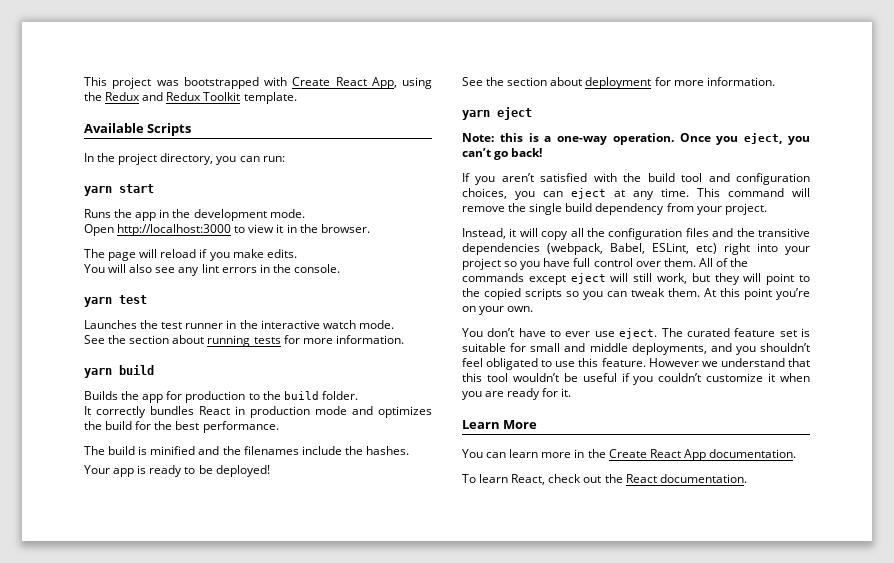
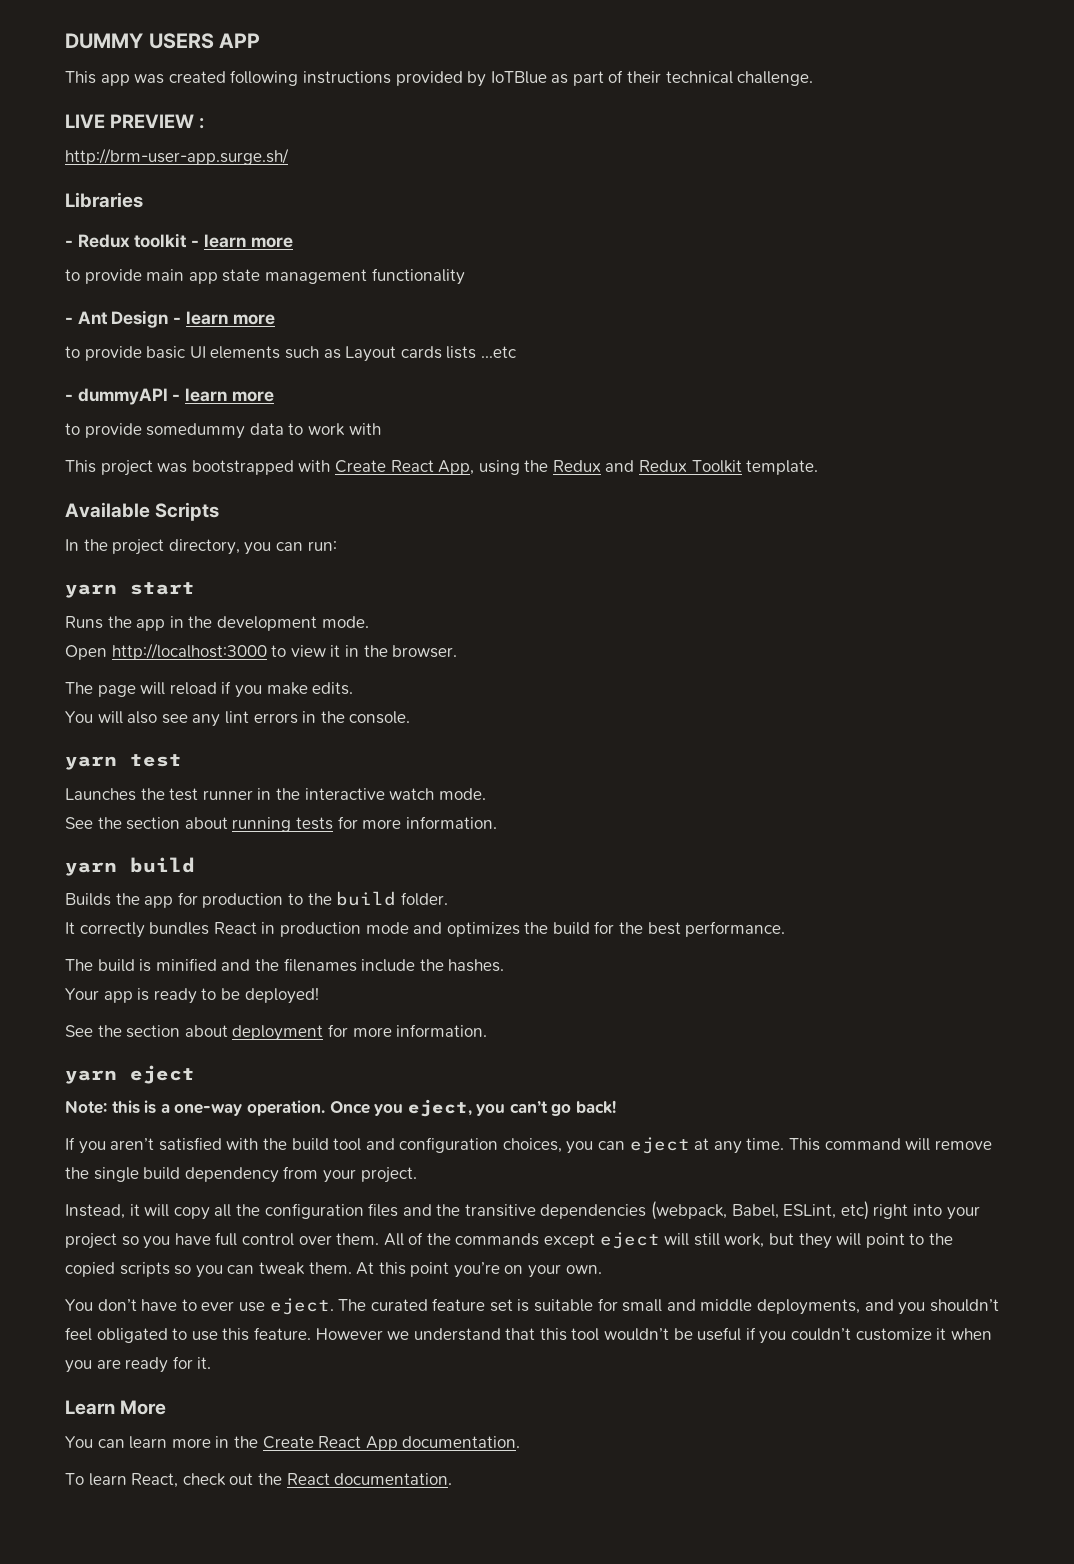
(84, 81) none -> [65,33,261,49] [65,70,814,87] [65,114,205,129] [65,148,289,165] [65,192,143,208] [65,233,293,248] [65,268,465,285] [65,310,275,328] [65,346,516,362] [65,388,274,405] [65,423,381,439] DUMMY USERS APP // This app was created following instructions provided by IoTBlue as part of their technical challenge. // LIVE PREVIEW : // http://brm-user-app.surge.sh/ // Libraries // - Redux toolkit - learn more // to provide main app state management functionality // - Ant Design - learn more // to provide basic UI elements such as Layout cards lists ...etc // - dummyAPI - learn more // to provide somedummy data to work with //

